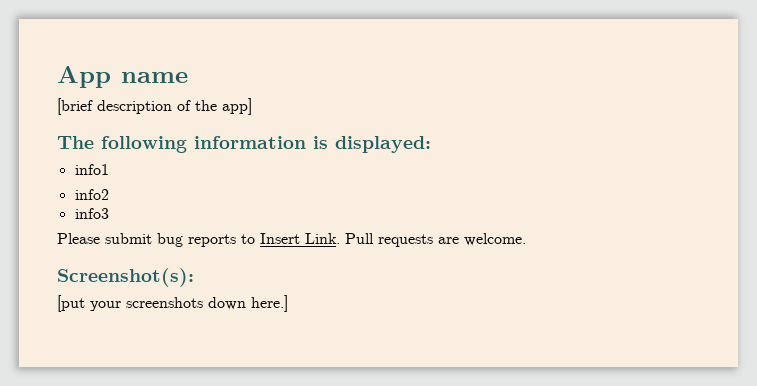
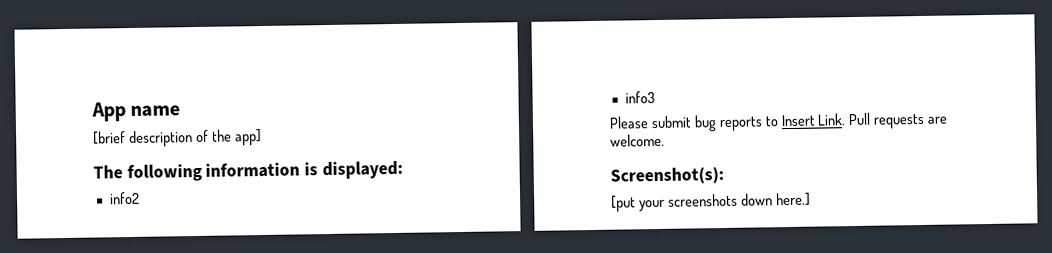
[74,164,109,175] // info1 -> (403, 170) none

